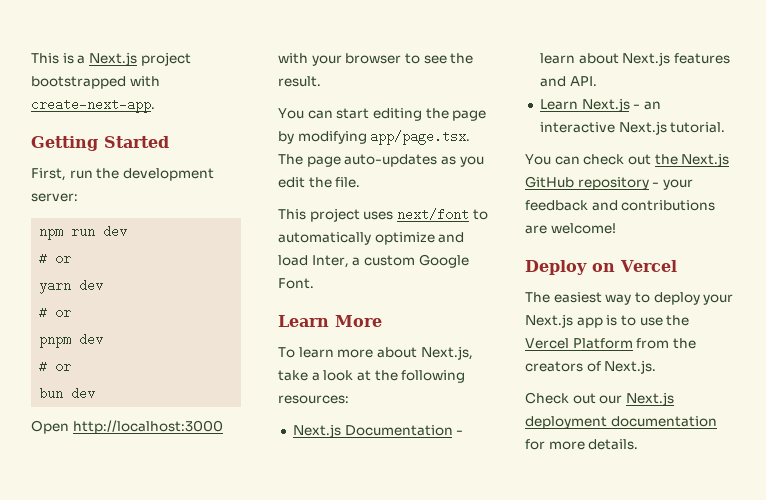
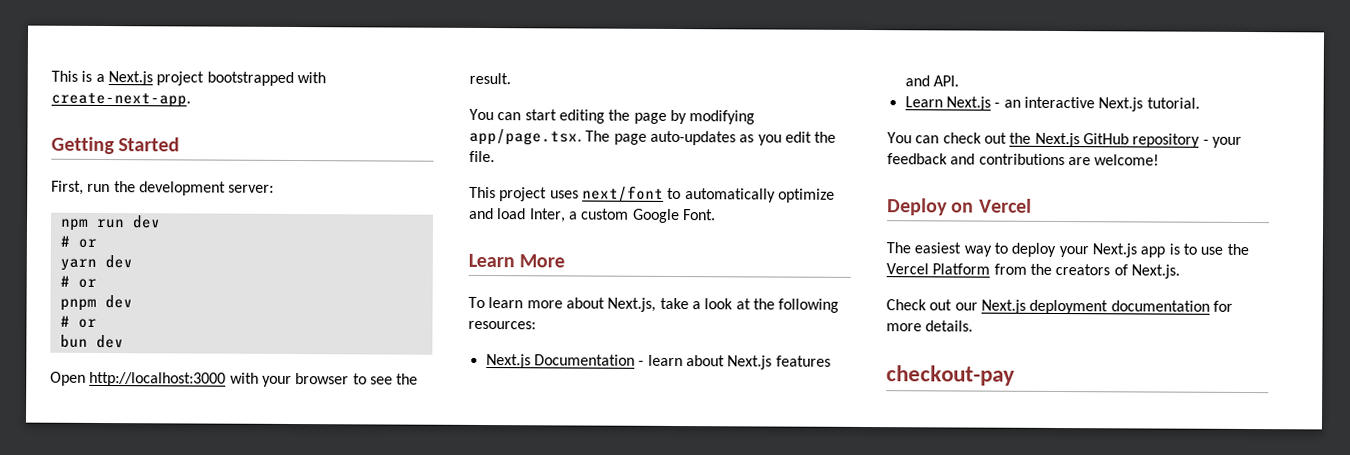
(639, 444) none -> [886,365,1015,386] // checkout-pay

